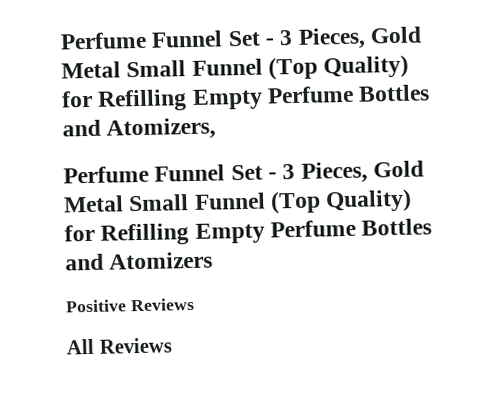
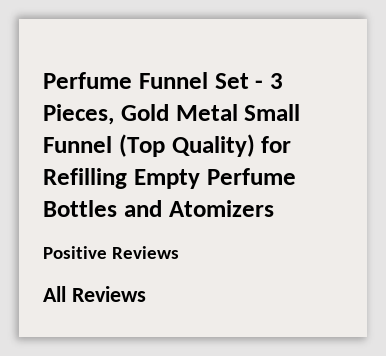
[106,117,217,141] [63,160,425,184] [63,188,413,214] [64,218,433,246] [65,253,104,271] Atomizers, // Perfume Funnel Set - 3 Pieces, Gold Metal Small Funnel (Top Quality) for Refilling Empty Perfume Bottles and -> (162, 208) none

